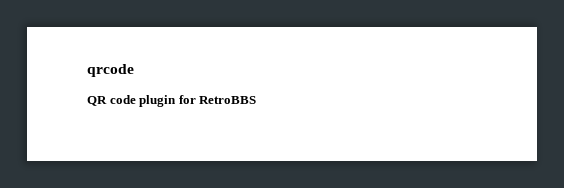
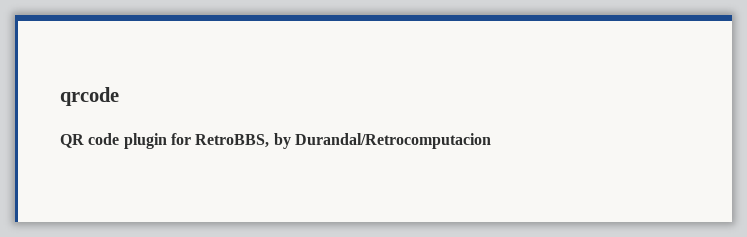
[199,96,257,104] RetroBBS -> [195,133,491,149] RetroBBS, by Durandal/Retrocomputacion

